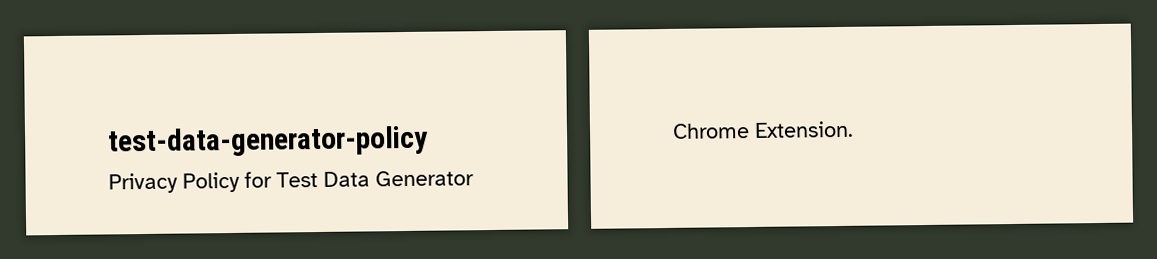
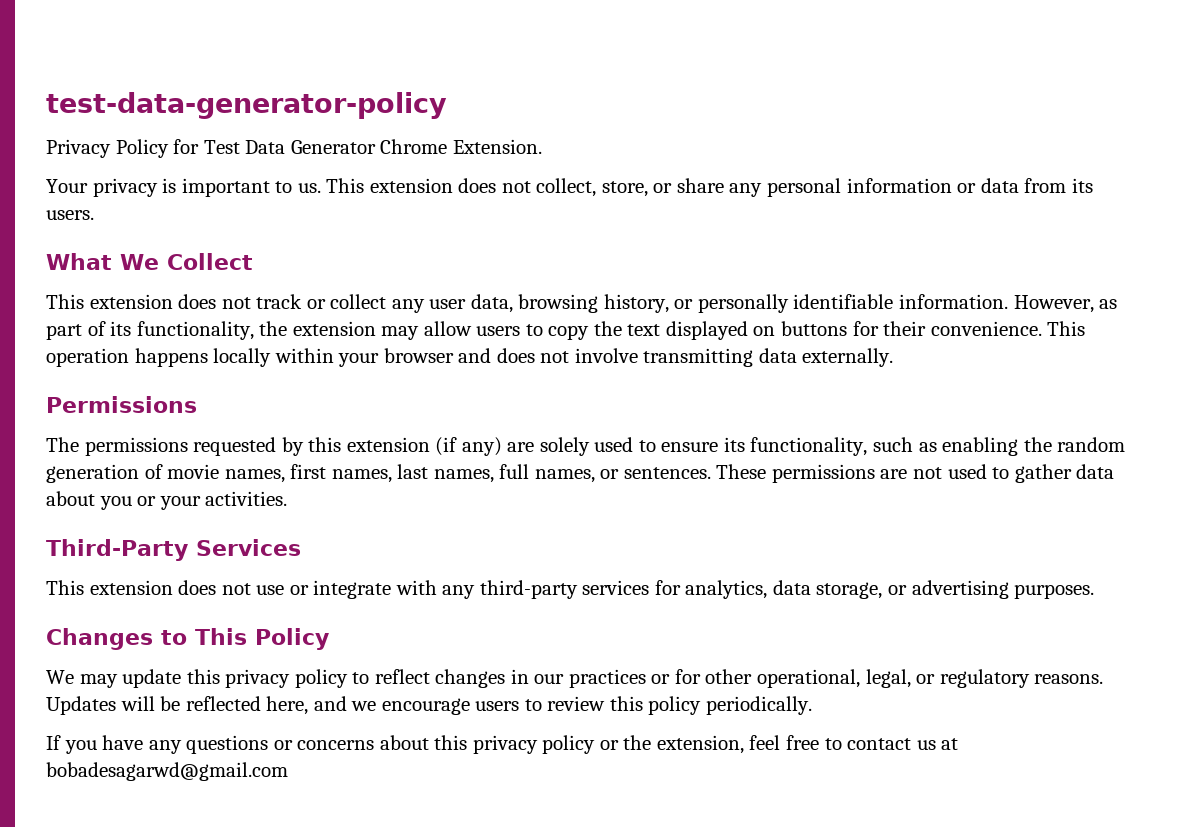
(854, 129) none -> [46,178,1093,197] [46,210,94,220] [46,253,253,270] [46,294,1118,313] [46,321,1086,340] [46,348,894,367] [46,396,197,413] [46,437,1126,456] [46,464,1115,483] [46,491,288,510] [46,539,301,561] [46,580,1095,599] [46,628,329,650] [46,669,1104,688] [46,696,812,715] [46,735,959,754] [46,762,288,781] // Your privacy is important to us. This extension does not collect, store, or share any personal information or data from its users. // What We Collect // This extension does not track or collect any user data, browsing history, or personally identifiable information. However, as part of its functionality, the extension may allow users to copy the text displayed on buttons for their convenience. This operation happens locally within your browser and does not involve transmitting data externally. // Permissions // The permissions requested by this extension (if any) are solely used to ensure its functionality, such as enabling the random generation of movie names, first names, last names, full names, or sentences. These permissions are not used to gather data about you or your activities. // Third-Party Services // This extension does not use or integrate with any third-party services for analytics, data storage, or advertising purposes. // Changes to This Policy // We may update this privacy policy to reflect changes in our practices or for other operational, legal, or regulatory reasons. Updates will be reflected here, and we encourage users to review this policy periodically. // If you have any questions or concerns about this privacy policy or the extension, feel free to contact us at bobadesagarwd@gmail.com

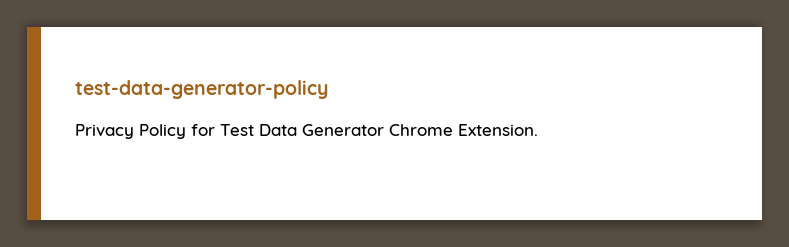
[46,178,1093,197] [46,210,94,220] [46,253,253,270] [46,294,1118,313] [46,321,1086,340] [46,348,894,367] [46,396,197,413] [46,437,1126,456] [46,464,1115,483] [46,491,288,510] [46,539,301,561] [46,580,1095,599] [46,628,329,650] [46,669,1104,688] [46,696,812,715] [46,735,959,754] [46,762,288,781] // Your privacy is important to us. This extension does not collect, store, or share any personal information or data from its users. // What We Collect // This extension does not track or collect any user data, browsing history, or personally identifiable information. However, as part of its functionality, the extension may allow users to copy the text displayed on buttons for their convenience. This operation happens locally within your browser and does not involve transmitting data externally. // Permissions // The permissions requested by this extension (if any) are solely used to ensure its functionality, such as enabling the random generation of movie names, first names, last names, full names, or sentences. These permissions are not used to gather data about you or your activities. // Third-Party Services // This extension does not use or integrate with any third-party services for analytics, data storage, or advertising purposes. // Changes to This Policy // We may update this privacy policy to reflect changes in our practices or for other operational, legal, or regulatory reasons. Updates will be reflected here, and we encourage users to review this policy periodically. // If you have any questions or concerns about this privacy policy or the extension, feel free to contact us at bobadesagarwd@gmail.com -> (538, 130) none

